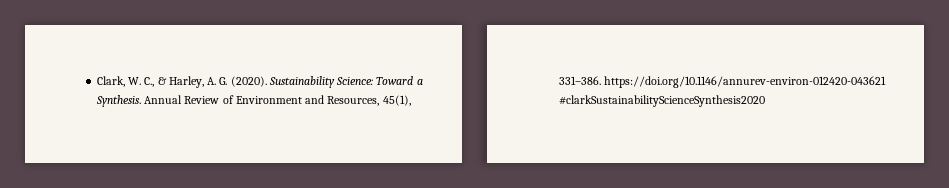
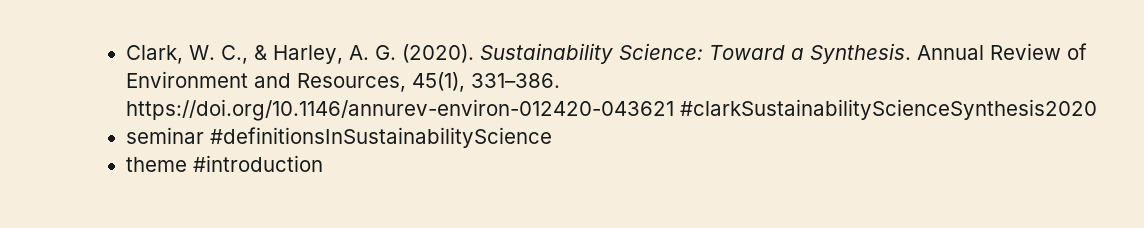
(765, 101) none -> [126,127,553,148] [126,155,324,172] // seminar #definitionsInSustainabilityScience // theme #introduction

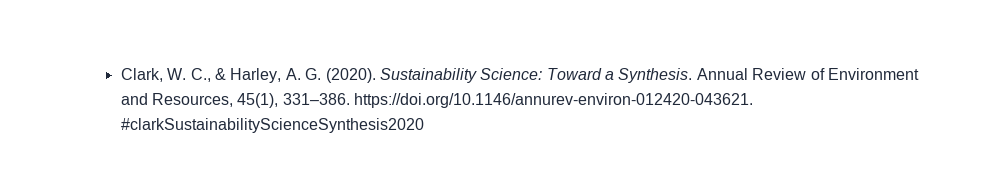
[126,99,675,121] https://doi.org/10.1146/annurev-environ-012420-043621 -> [354,93,754,108] https://doi.org/10.1146/annurev-environ-012420-043621.
[126,127,553,148] [126,155,324,172] // seminar #definitionsInSustainabilityScience // theme #introduction -> (424, 125) none

